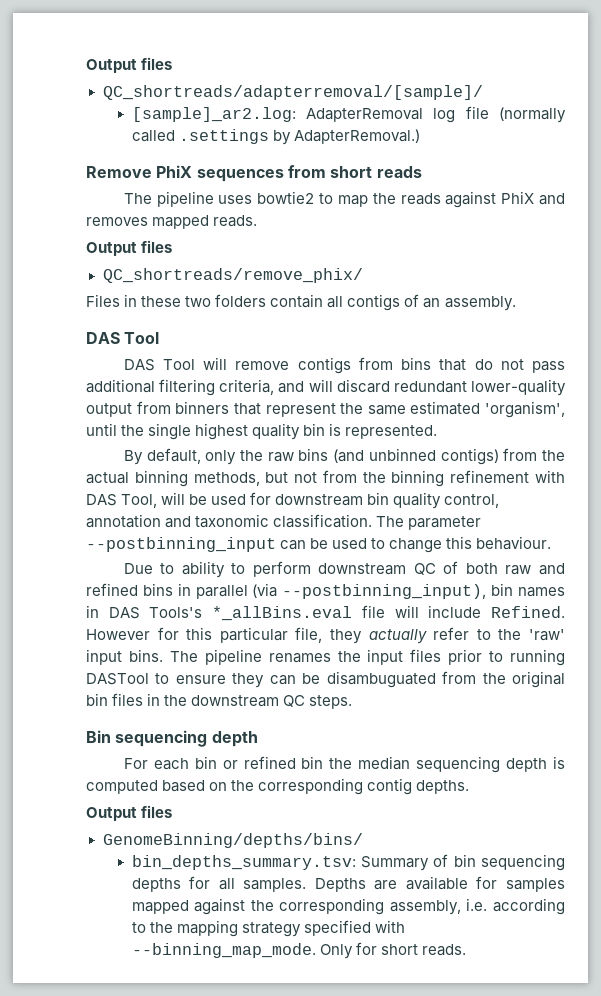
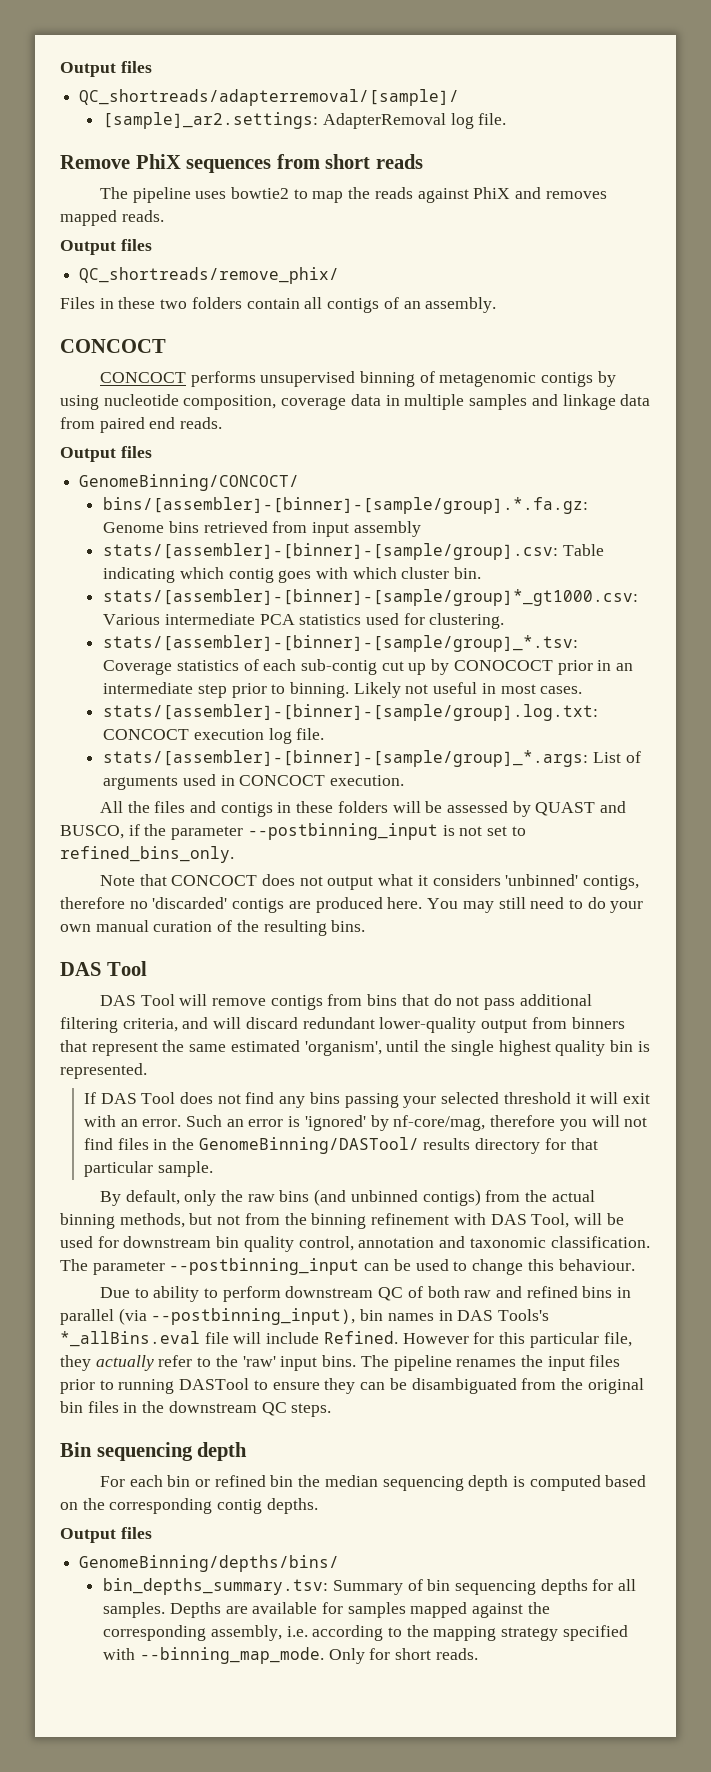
[131,107,296,122] [sample]_ar2.log: -> [103,112,319,129] [sample]_ar2.settings:
[465,106,566,123] [131,129,420,145] file (normally called .settings by AdapterRemoval.) -> [478,113,507,125] file.
(516, 303) none -> [60,339,166,353] [99,371,616,387] [60,394,651,410] [60,417,223,433] [60,446,152,462] [79,474,300,491] [103,497,589,514] [103,521,421,537] [103,543,604,560] [103,567,482,583] [103,589,639,606] [103,613,505,629] [103,635,579,652] [103,659,634,675] [103,682,583,698] [103,704,599,721] [103,728,325,744] [103,750,641,767] [103,774,404,790] [99,801,627,817] [60,823,526,840] [60,846,234,863] [99,874,640,890] [60,897,644,913] [60,920,366,936] // CONCOCT // CONCOCT performs unsupervised binning of metagenomic contigs by using nucleotide composition, coverage data in multiple samples and linkage data from paired end reads. // Output files // GenomeBinning/CONCOCT/ // bins/[assembler]-[binner]-[sample/group].*.fa.gz: Genome bins retrieved from input assembly // stats/[assembler]-[binner]-[sample/group].csv: Table indicating which contig goes with which cluster bin. // stats/[assembler]-[binner]-[sample/group]*_gt1000.csv: Various intermediate PCA statistics used for clustering. // stats/[assembler]-[binner]-[sample/group]_*.tsv: Coverage statistics of each sub-contig cut up by CONOCOCT prior in an intermediate step prior to binning. Likely not useful in most cases. // stats/[assembler]-[binner]-[sample/group].log.txt: CONCOCT execution log file. // stats/[assembler]-[binner]-[sample/group]_*.args: List of arguments used in CONCOCT execution. // All the files and contigs in these folders will be assessed by QUAST and BUSCO, if the parameter --postbinning_input is not set to refined_bins_only. // Note that CONCOCT does not output what it considers 'unbinned' contigs, therefore no 'discarded' contigs are produced here. You may still need to do your own manual curation of the resulting bins.
(438, 432) none -> [83,1092,650,1108] [83,1115,648,1131] [83,1137,598,1154] [83,1161,213,1177] // If DAS Tool does not find any bins passing your selected threshold it will exit with an error. Such an error is 'ignored' by nf-core/mag, therefore you will not find files in the GenomeBinning/DASTool/ results directory for that particular sample.
[326,671,436,688] disambuguated -> [411,1378,517,1394] disambiguated

